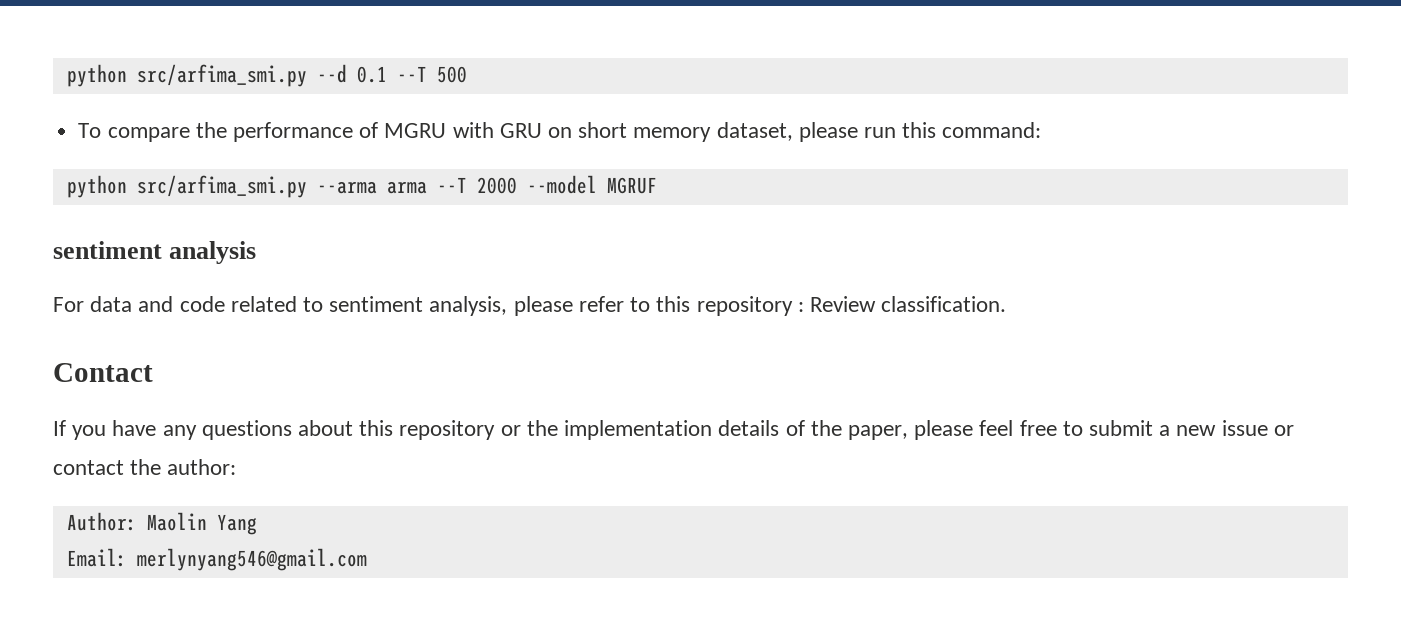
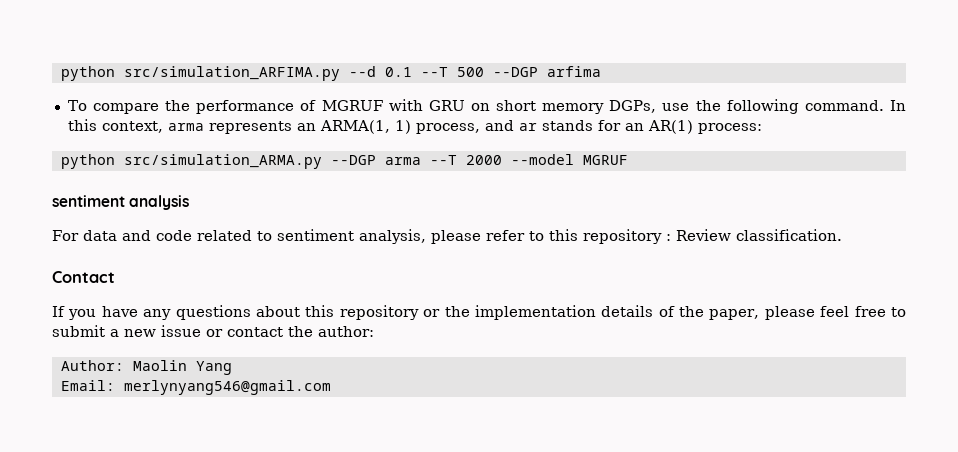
[66,64,307,87] python src/arfima_smi.py -> [60,66,340,81] python src/simulation_ARFIMA.py
(467, 74) none -> [492,66,601,77] --DGP arfima
[384,123,447,138] MGRU -> [321,100,383,111] MGRUF
[716,122,1042,142] [66,175,377,198] dataset, please run this command: // python src/arfima_smi.py --arma -> [609,99,906,114] [67,119,762,134] [60,154,376,169] DGPs, use the following command. In this context, arma represents an ARMA(1, 1) process, and ar stands for an AR(1) process: // python src/simulation_ARMA.py --DGP

